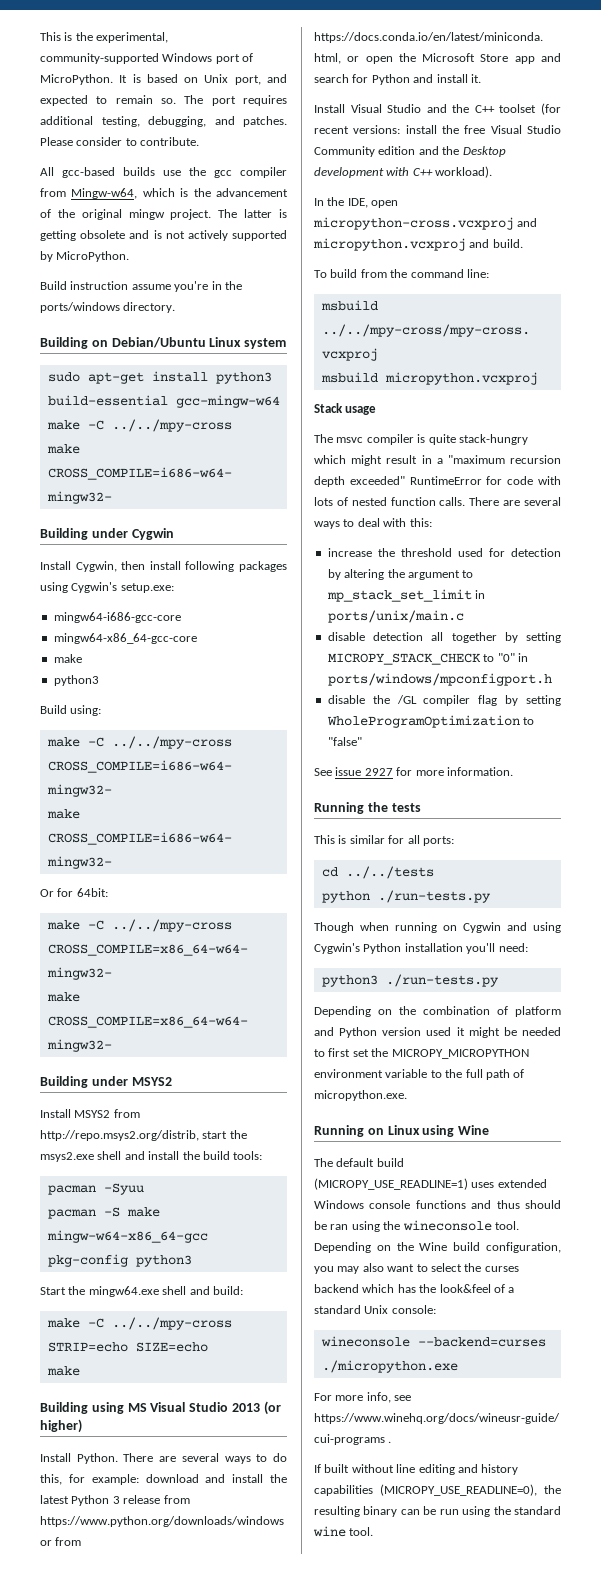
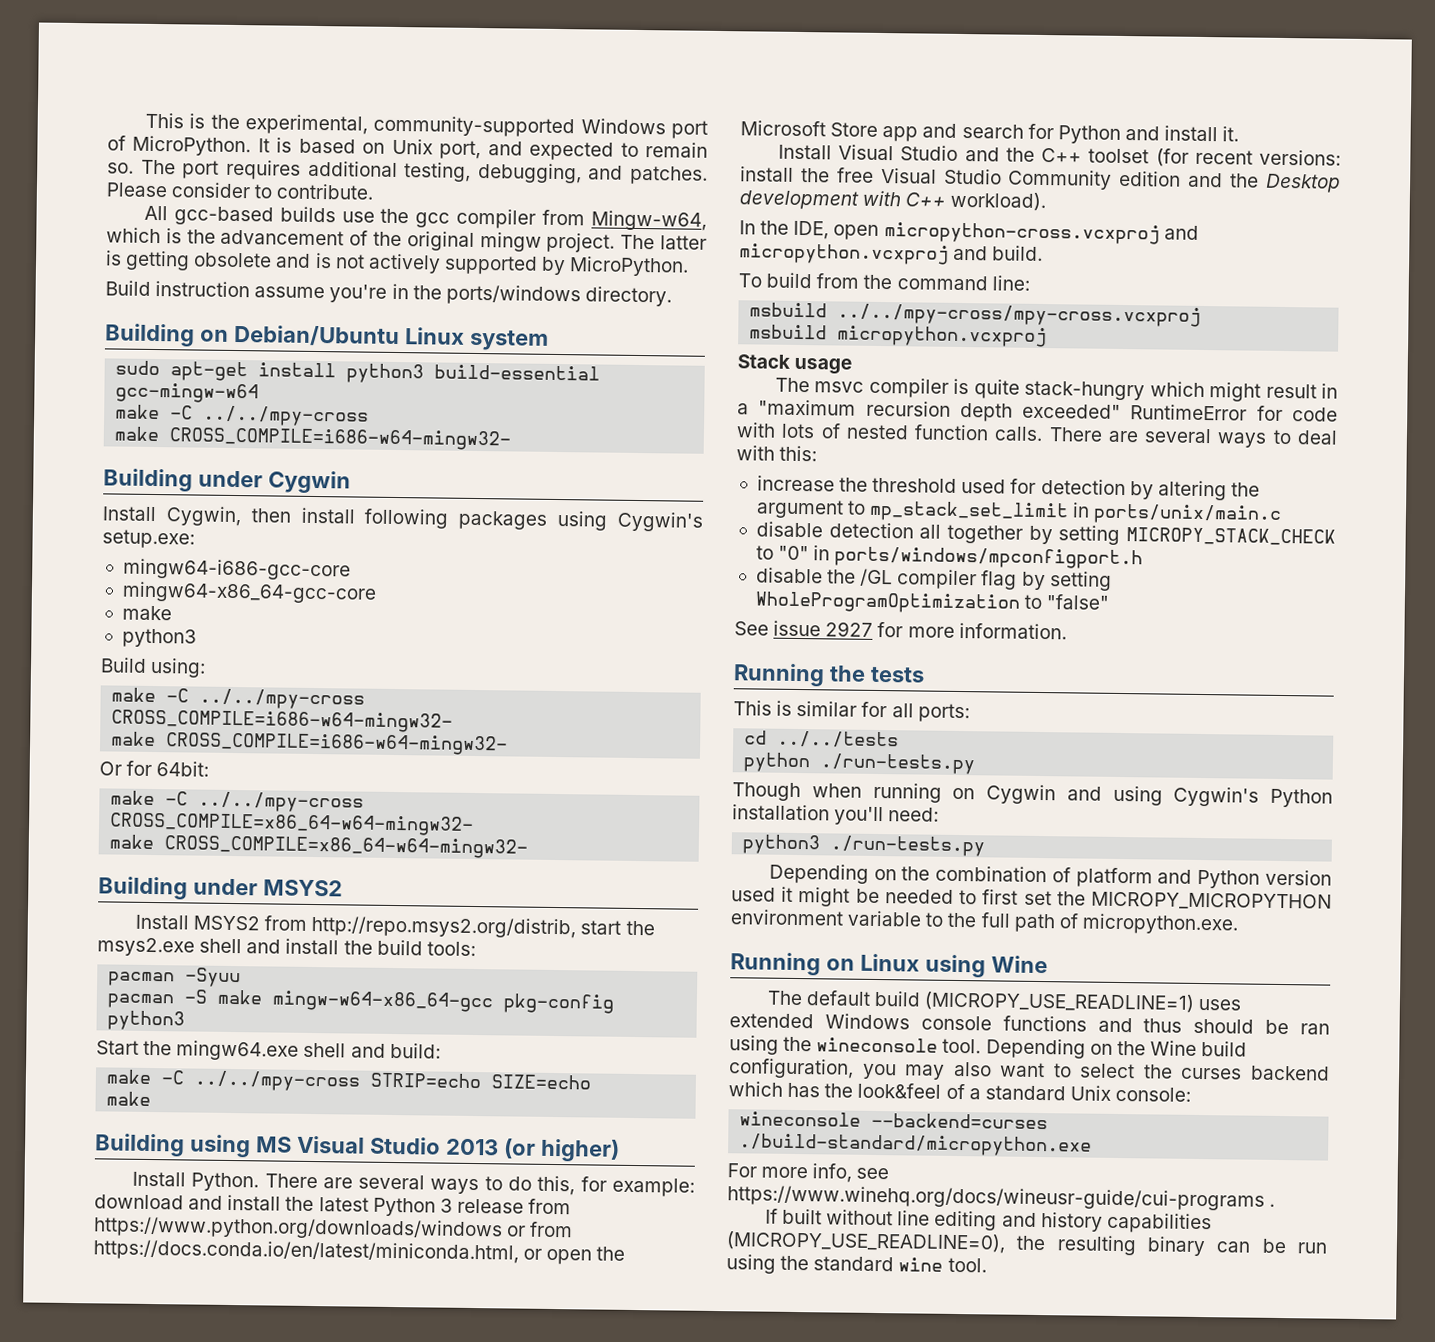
[321,1360,458,1373] ./micropython.exe -> [739,1133,1093,1157] ./build-standard/micropython.exe

